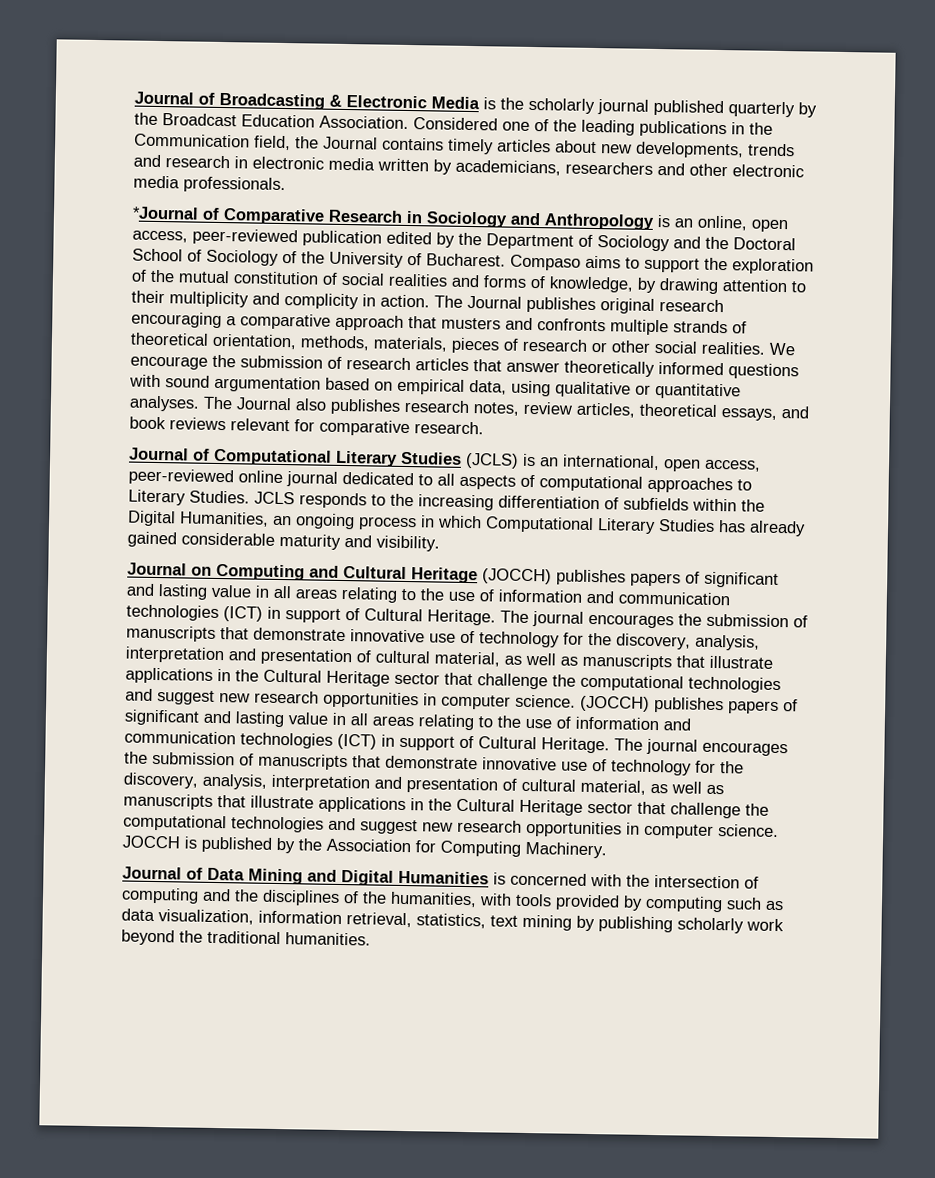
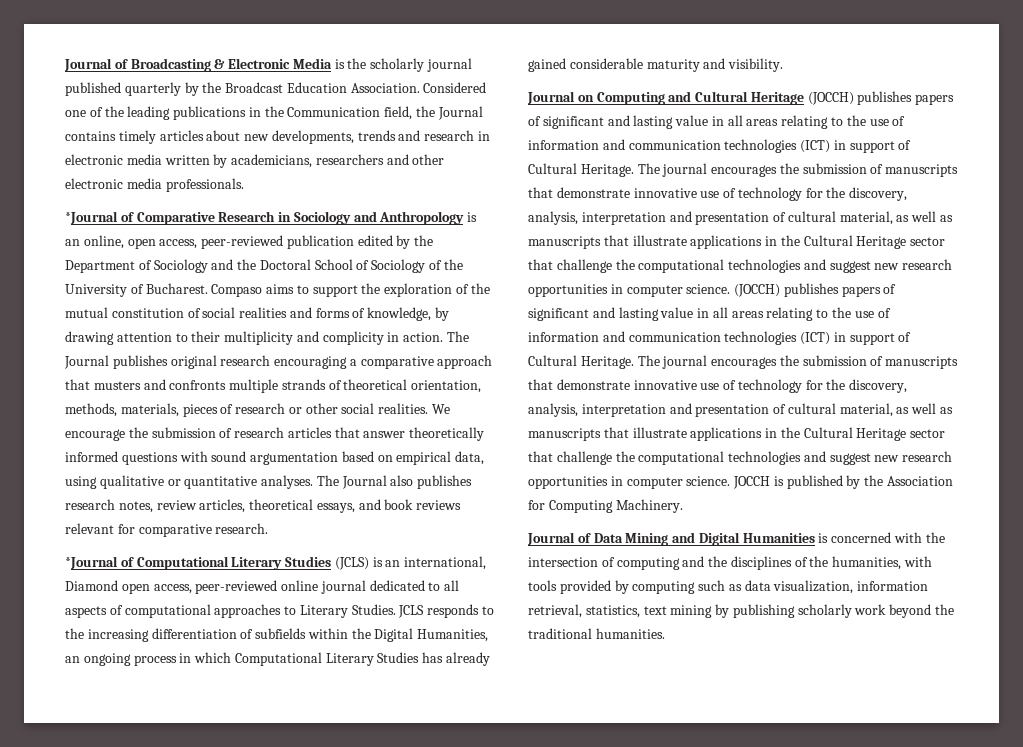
[129,447,189,461] Journal -> [65,556,118,570] *Journal
(660, 462) none -> [65,580,118,591] Diamond

